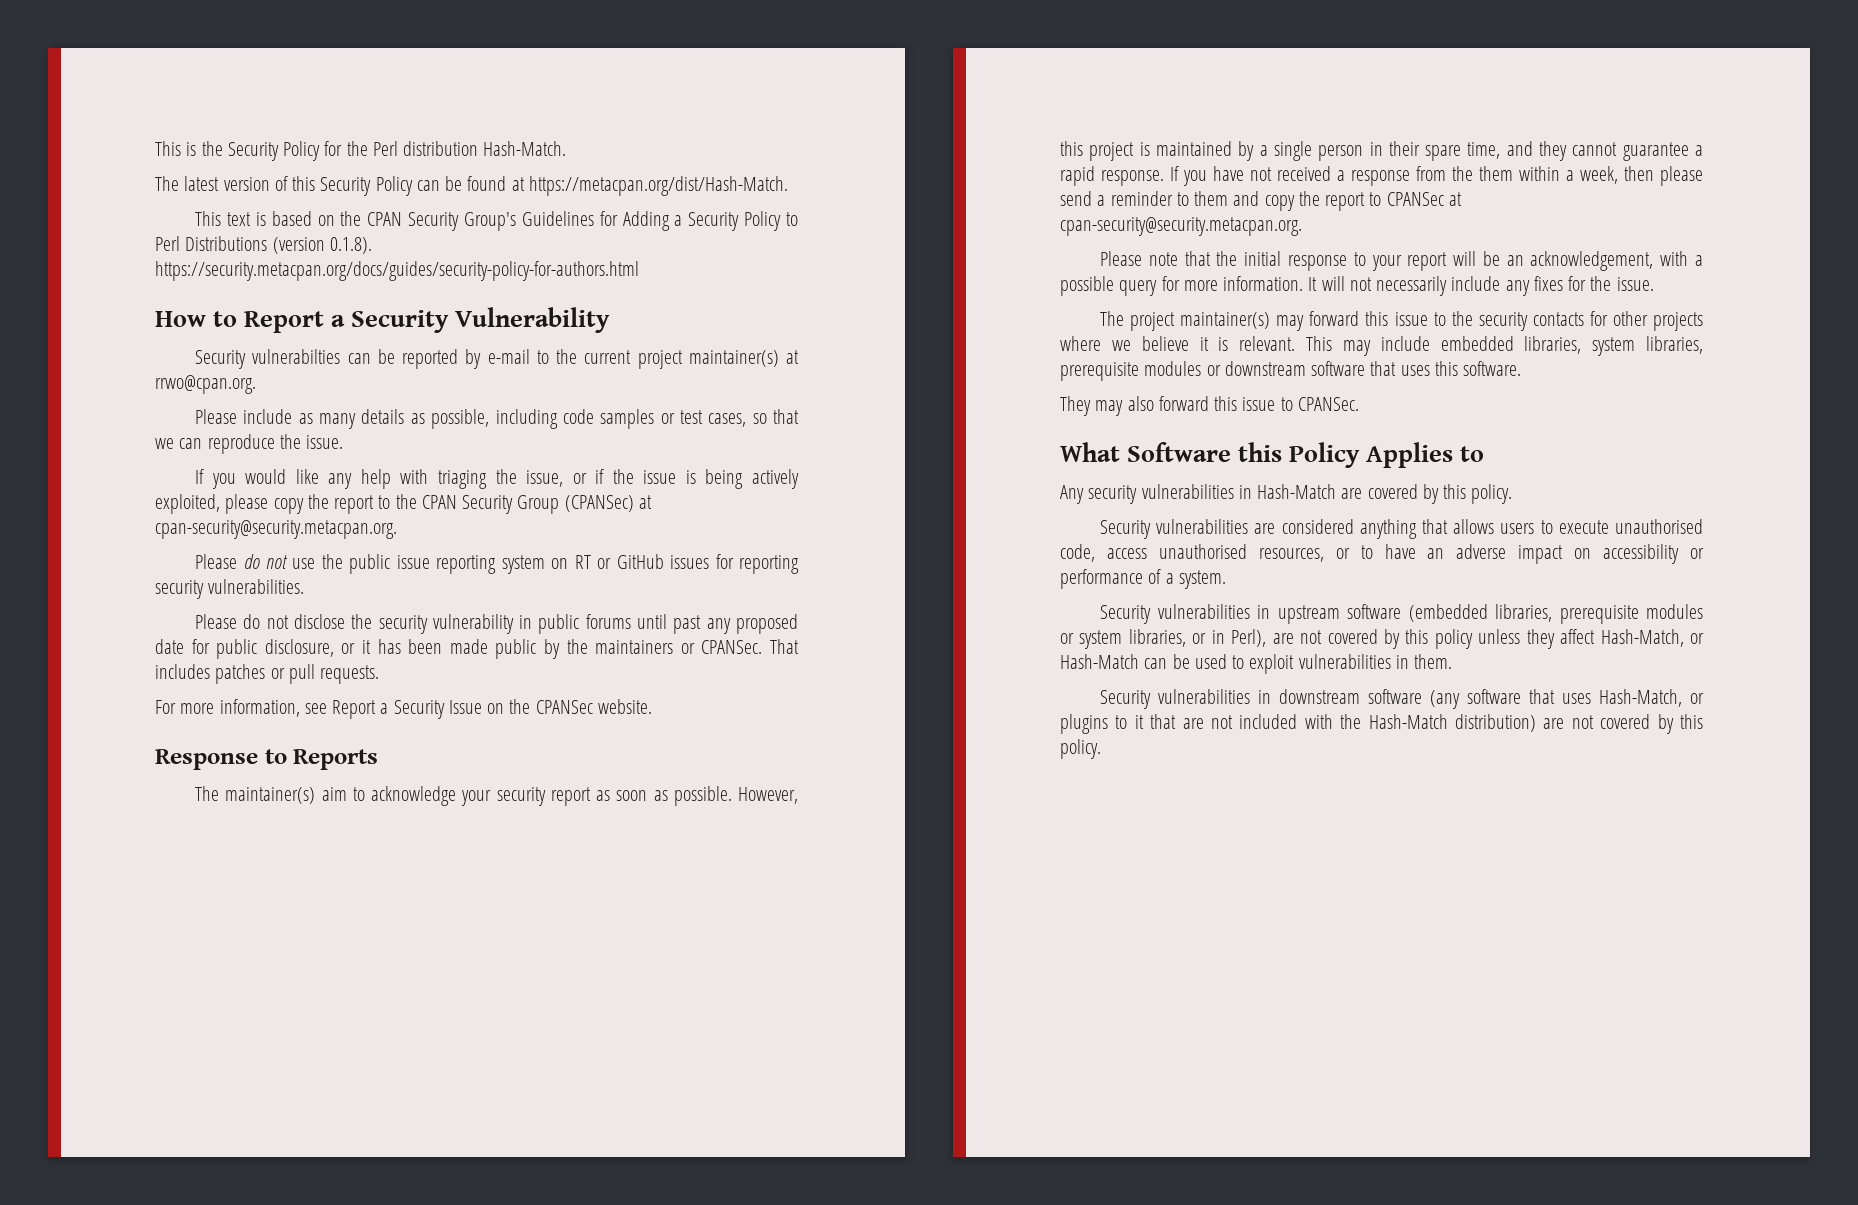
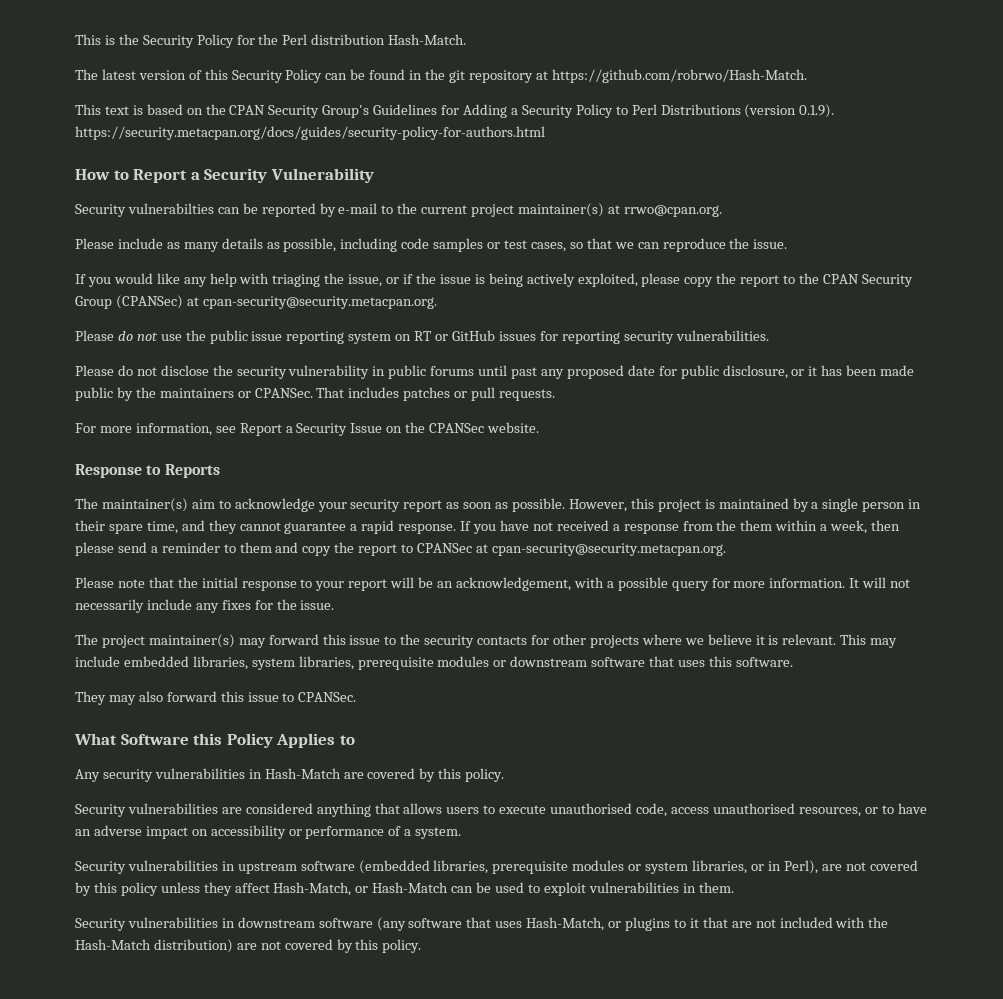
[511,176,788,196] at https://metacpan.org/dist/Hash-Match. -> [409,69,807,83] in the git repository at https://github.com/robrwo/Hash-Match.
[329,237,372,254] 0.1.8). -> [799,104,835,118] 0.1.9).

